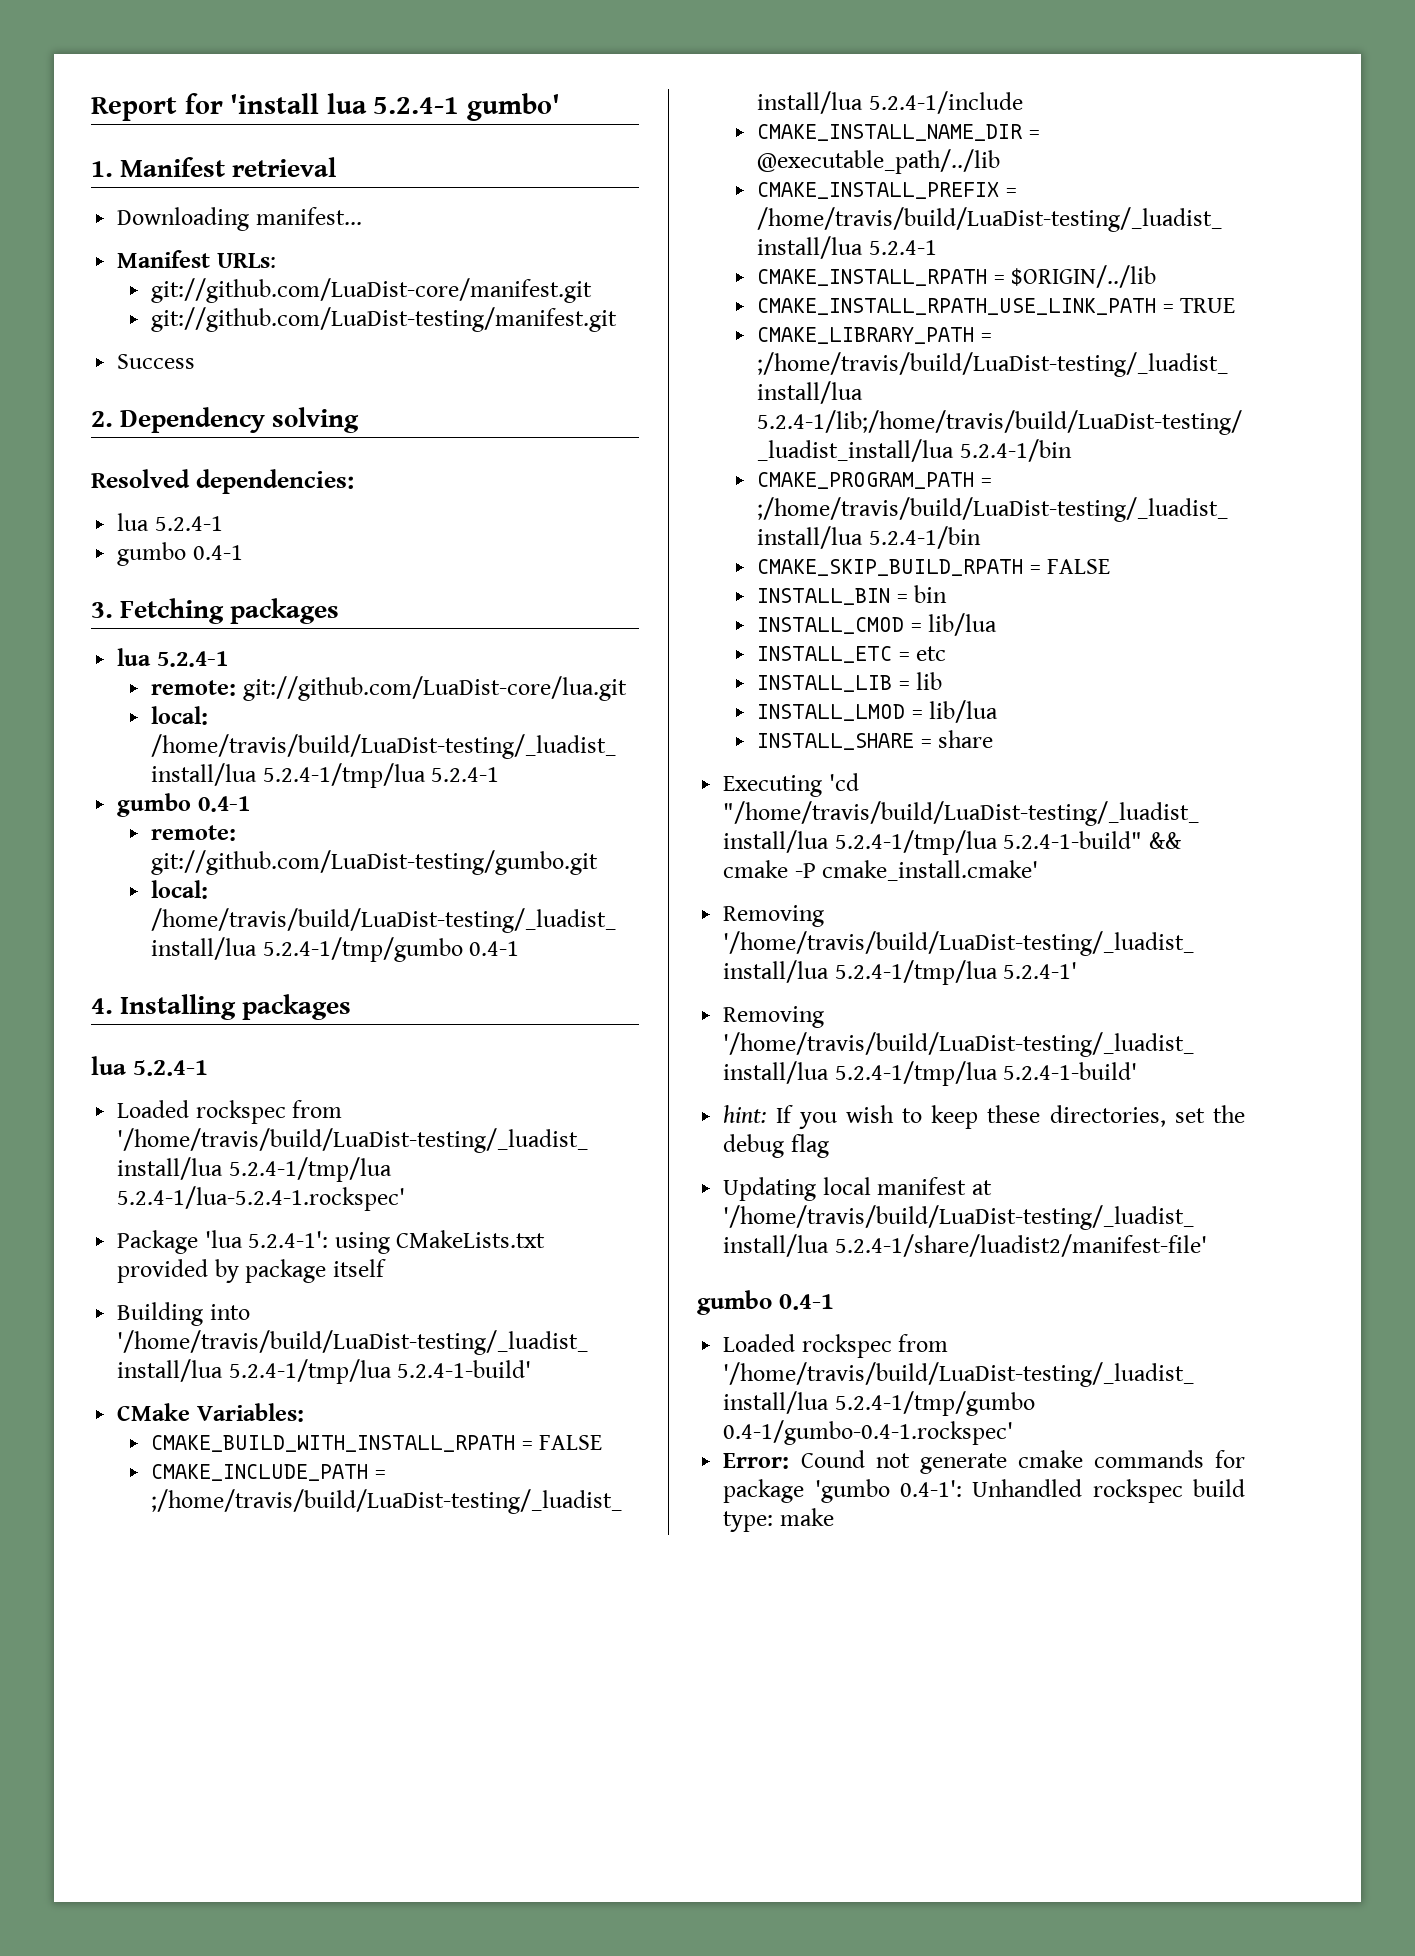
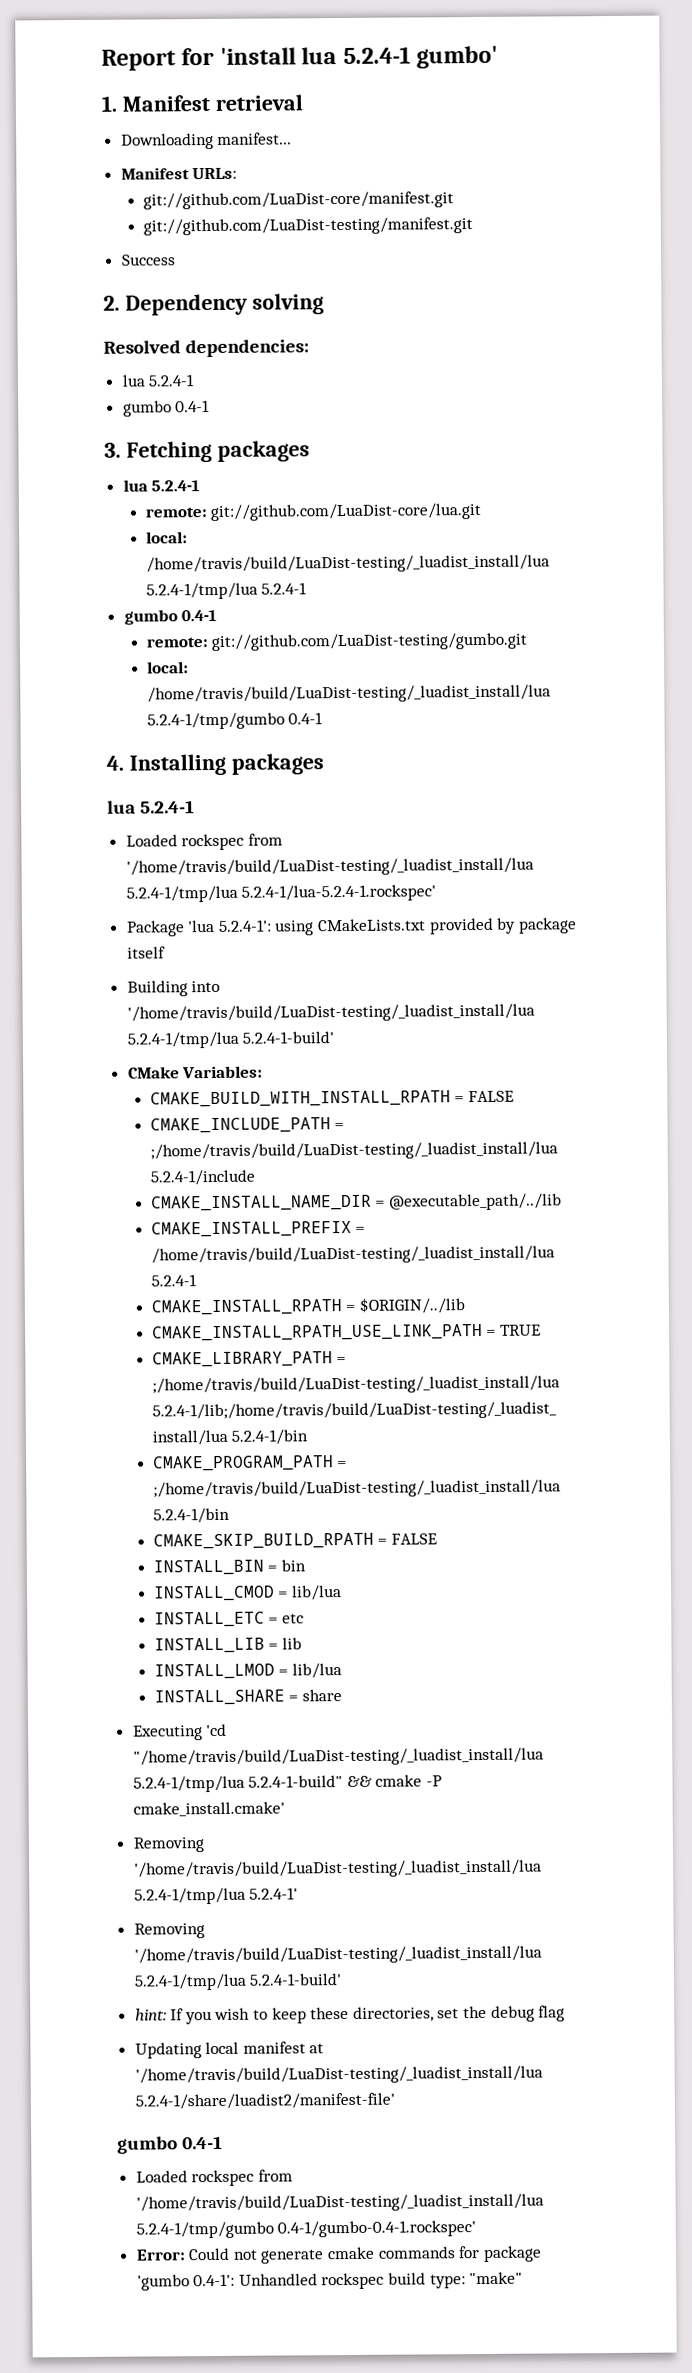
[800,1450,865,1468] Cound -> [188,2247,231,2261] Could
[779,1508,834,1526] make -> [469,2271,524,2285] "make"

